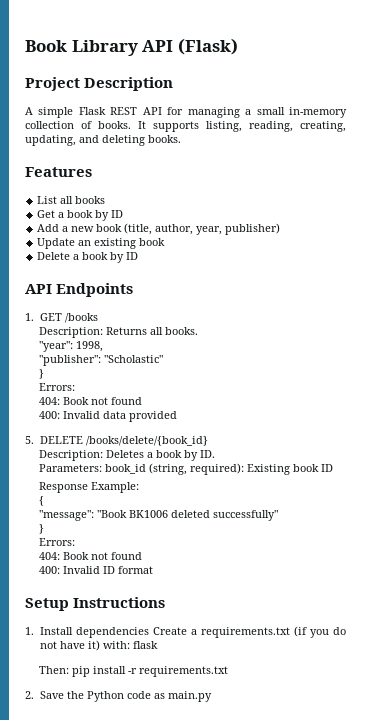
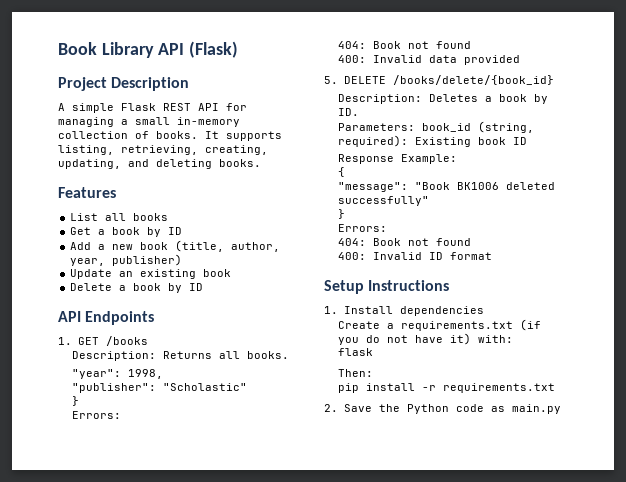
[249,121,293,132] reading, -> [121,145,198,155] retrieving,
(149, 632) none -> (484, 311) //
(130, 645) none -> (514, 339) //
(70, 670) none -> (374, 373) //

